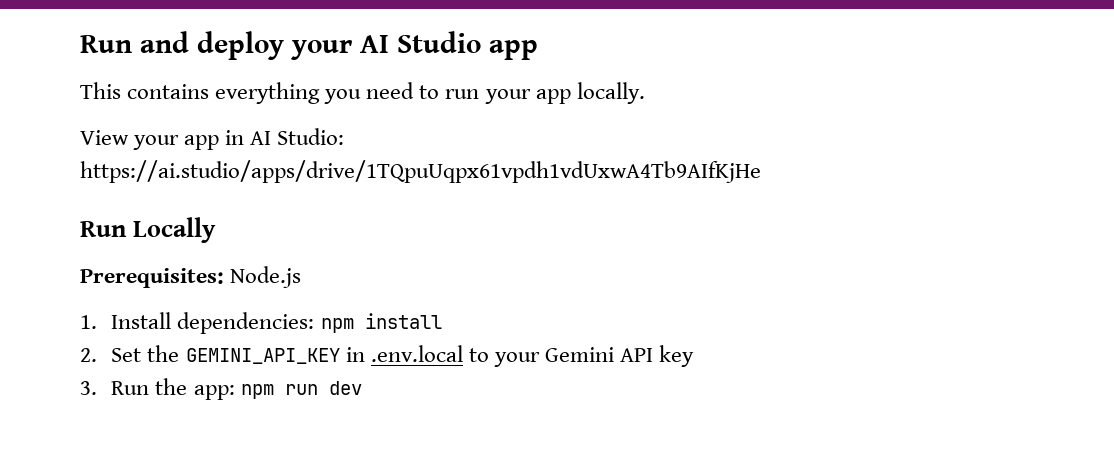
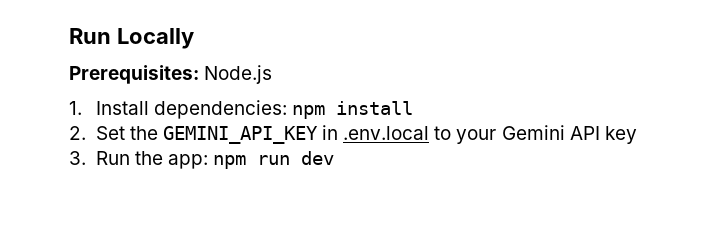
[80,31,538,60] [80,82,645,104] [80,128,345,150] [80,160,761,183] [80,221,127,237] Run and deploy your AI Studio app // This contains everything you need to run your app locally. // View your app in AI Studio: https://ai.studio/apps/drive/1TQpuUqpx61vpdh1vdUxwA4Tb9AIfKjHe // Run -> [69,28,111,44] Run

